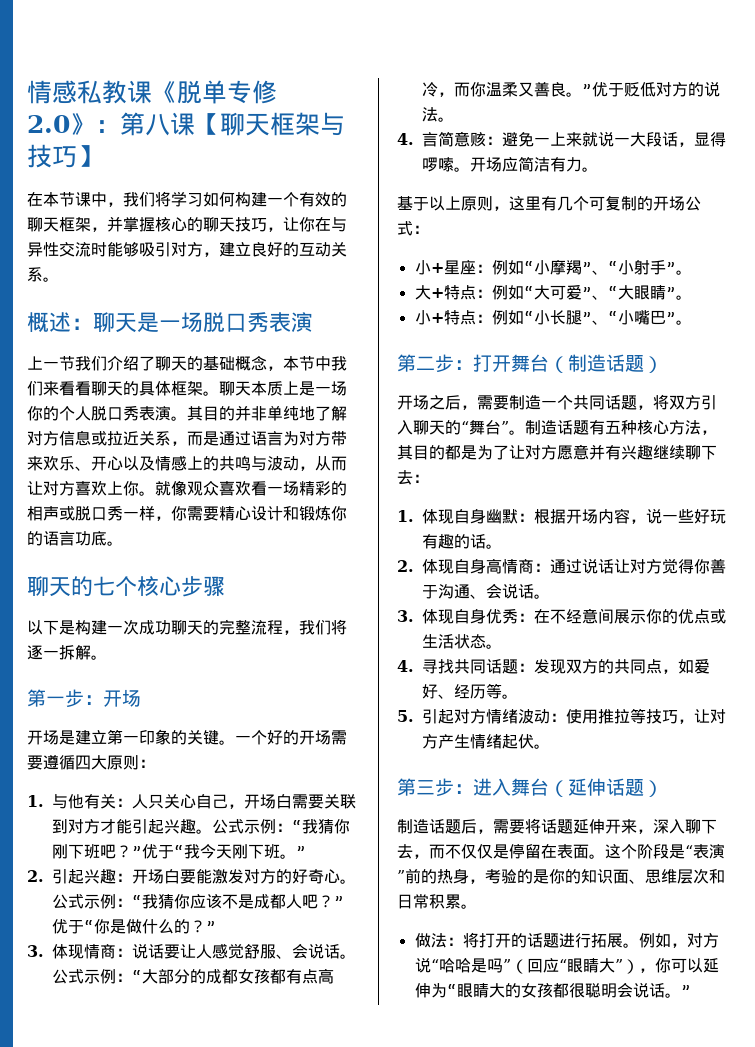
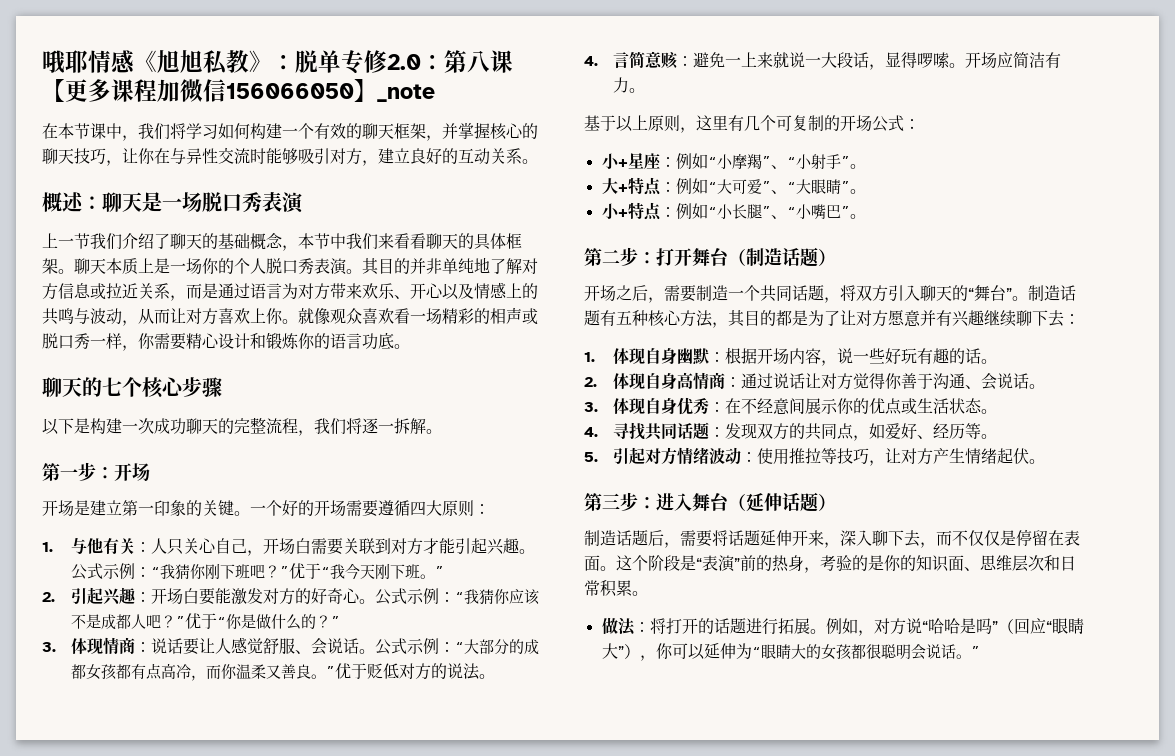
[27,80,177,104] 情感私教课《 -> [42,50,295,75] 哦耶情感《旭旭私教》：
[70,113,95,135] 》 -> (421, 62) none
[220,112,345,136] [27,144,77,168] 聊天框架与技巧 -> [65,79,354,102] 更多课程加微信156066050
(102, 156) none -> [377,84,435,102] _note

